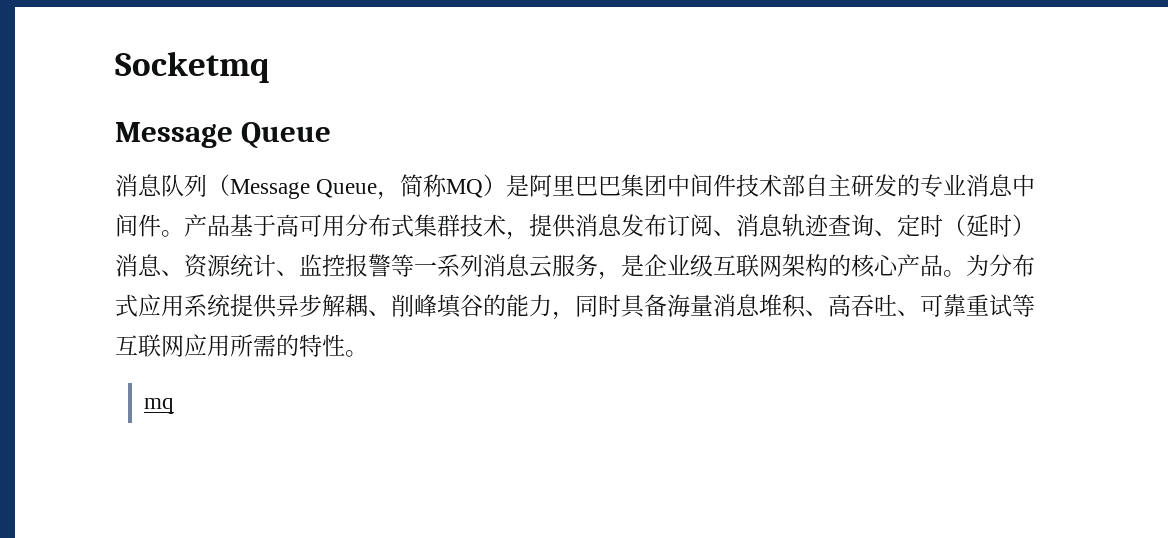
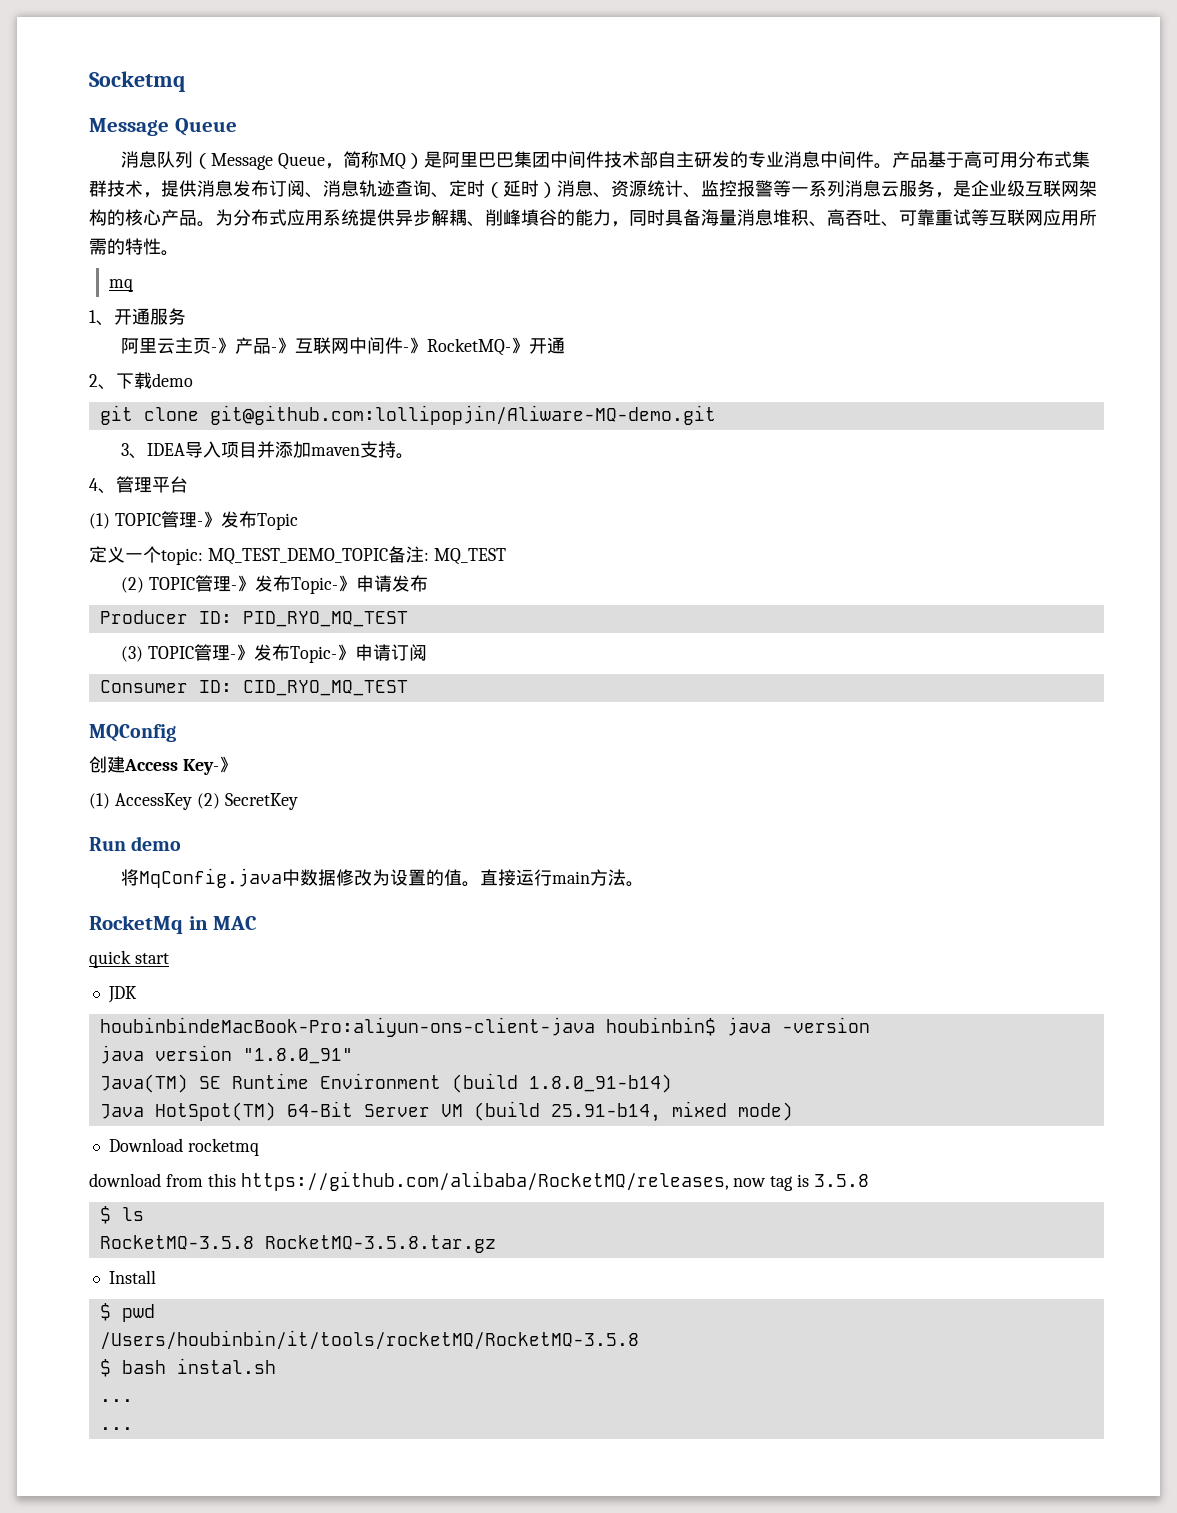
(175, 406) none -> [89,308,186,326] [120,337,565,356] [89,372,193,390] [99,405,716,425] [120,441,414,459] [89,476,188,494] [89,511,298,530] [89,546,506,565] [120,575,428,594] [99,610,408,627] [120,644,427,663] [99,680,408,696] [89,724,176,742] [89,756,237,775] [89,793,298,810] [89,836,182,851] [120,868,644,888] [89,915,258,934] [89,950,169,968] [107,986,137,1003] [99,1017,870,1037] [99,1045,353,1064] [99,1073,672,1093] [99,1101,793,1122] [108,1138,259,1156] [89,1171,870,1191] [99,1206,144,1224] [99,1235,496,1253] [108,1270,156,1284] [99,1303,155,1322] [99,1330,639,1350] [99,1358,276,1377] [99,1399,133,1402] [99,1427,133,1430] // 1、开通服务 // 阿里云主页-》产品-》互联网中间件-》RocketMQ-》开通 // 2、下载demo // git clone git@github.com:lollipopjin/Aliware-MQ-demo.git // 3、IDEA导入项目并添加maven支持。 // 4、管理平台 // (1) TOPIC管理-》发布Topic // 定义一个topic: MQ_TEST_DEMO_TOPIC备注: MQ_TEST // (2) TOPIC管理-》发布Topic-》申请发布 // Producer ID: PID_RYO_MQ_TEST // (3) TOPIC管理-》发布Topic-》申请订阅 // Consumer ID: CID_RYO_MQ_TEST // MQConfig // 创建Access Key-》 // (1) AccessKey (2) SecretKey // Run demo // 将MqConfig.java中数据修改为设置的值。直接运行main方法。 // RocketMq in MAC // quick start // JDK // houbinbindeMacBook-Pro:aliyun-ons-client-java houbinbin$ java -version // java version "1.8.0_91" // Java(TM) SE Runtime Environment (build 1.8.0_91-b14) // Java HotSpot(TM) 64-Bit Server VM (build 25.91-b14, mixed mode) // Download rocketmq // download from this https://github.com/alibaba/RocketMQ/releases, now tag is 3.5.8 // $ ls // RocketMQ-3.5.8 RocketMQ-3.5.8.tar.gz // Install // $ pwd // /Users/houbinbin/it/tools/rocketMQ/RocketMQ-3.5.8 // $ bash instal.sh // ... // ...

